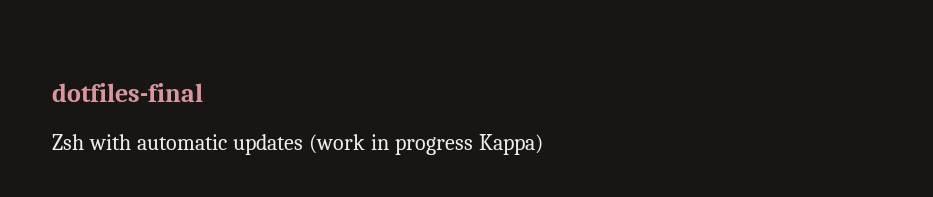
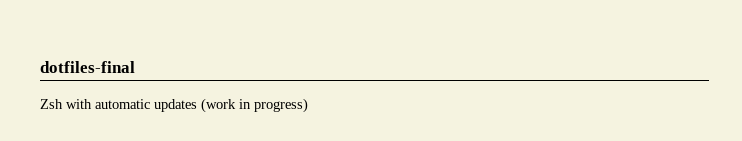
[394,134,543,155] progress Kappa) -> [254,98,308,113] progress)

